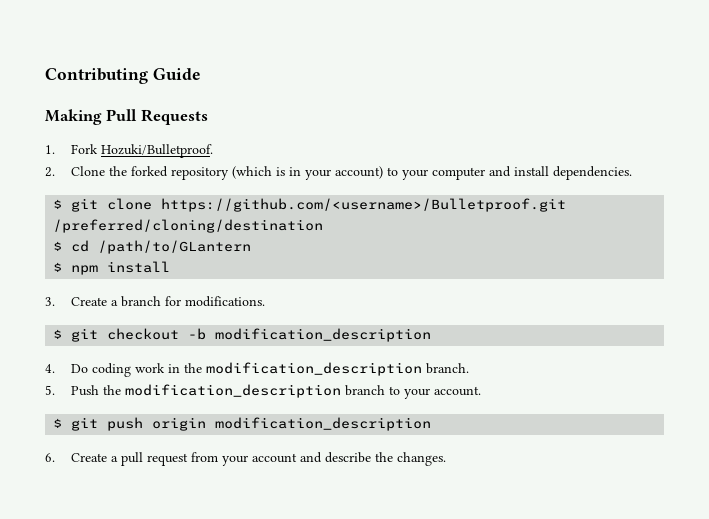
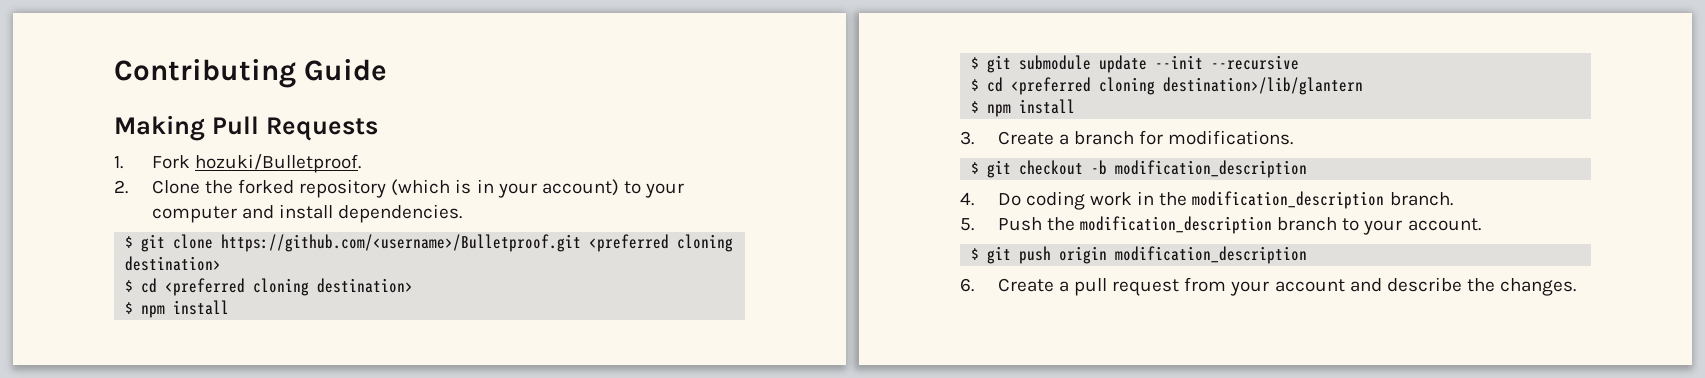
[100,144,213,158] Hozuki/Bulletproof. -> [194,154,361,173] hozuki/Bulletproof.
[53,219,324,233] [53,240,252,254] /preferred/cloning/destination // $ cd /path/to/GLantern -> [589,234,734,252] [125,256,222,271] [125,278,414,296] [125,300,230,318] [971,55,1300,73] [971,77,1364,95] <preferred cloning destination> // $ cd <preferred cloning destination> // $ npm install // $ git submodule update --init --recursive // $ cd <preferred cloning destination>/lib/glantern

